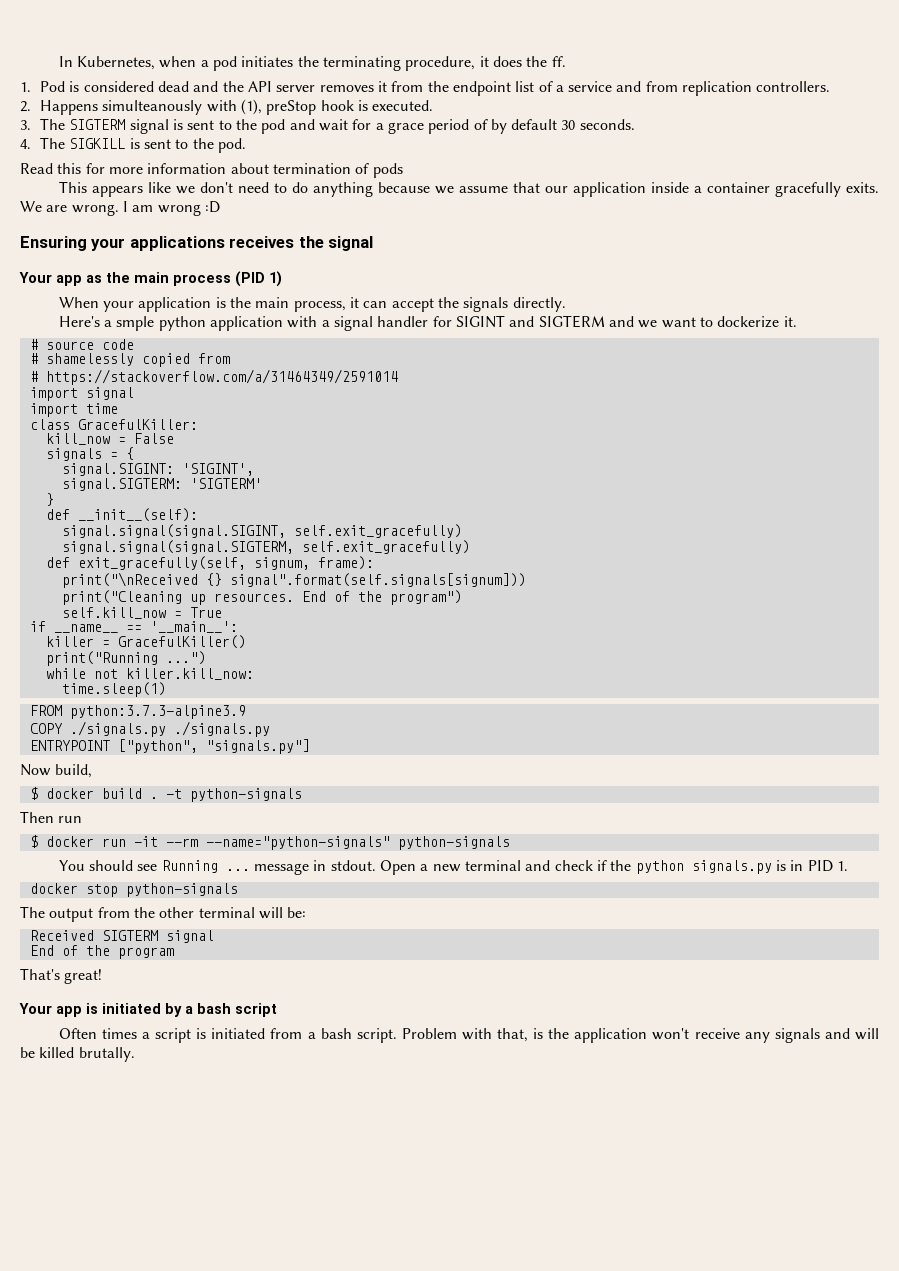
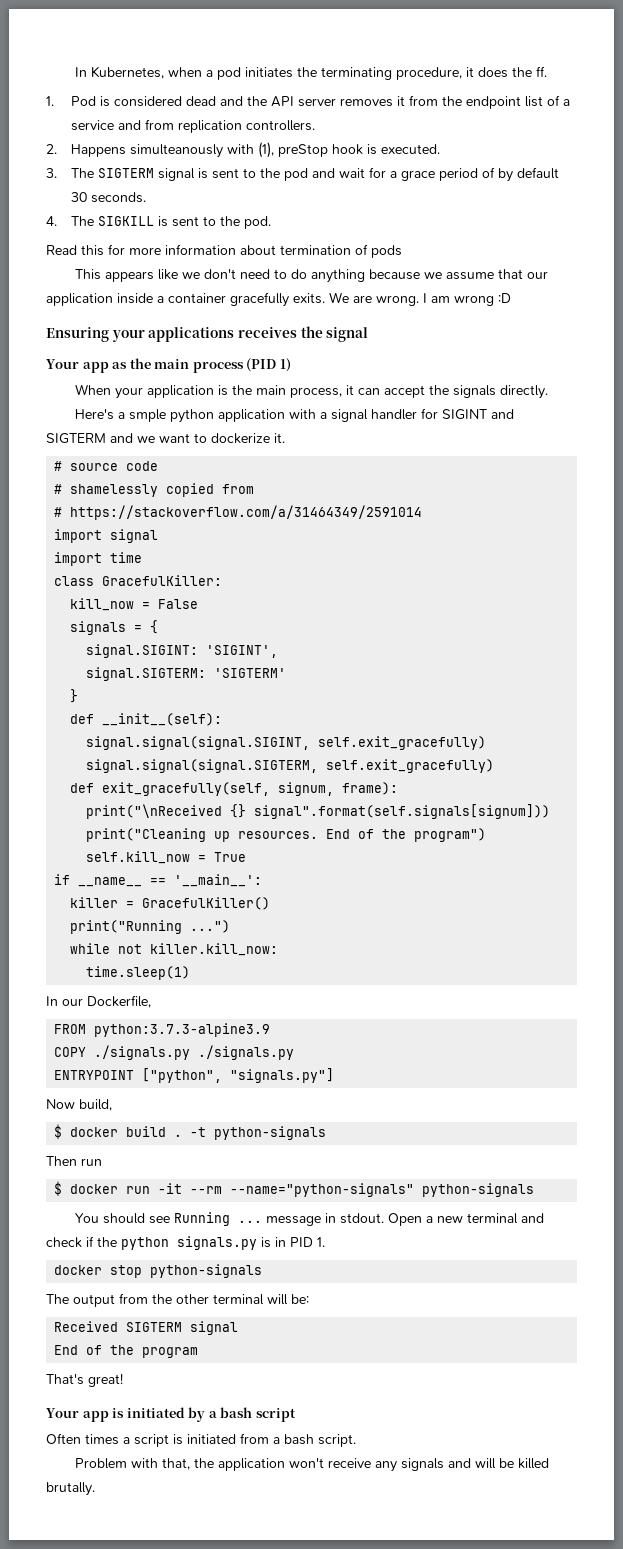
(166, 689) none -> [46,995,151,1008] // In our Dockerfile,
(397, 1035) none -> (356, 1440) //
[533,1028,544,1039] is -> (191, 1464) none

